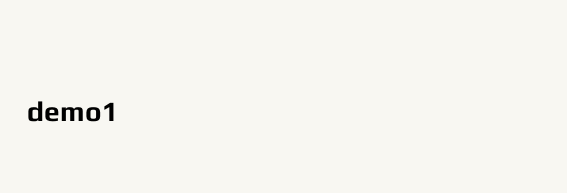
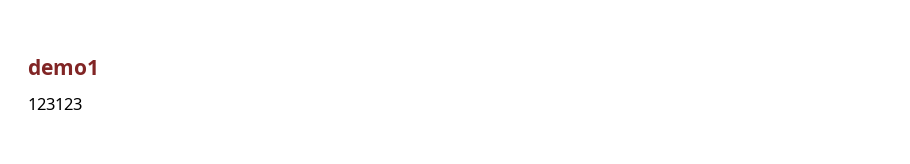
(118, 111) none -> [28,98,82,110] // 123123

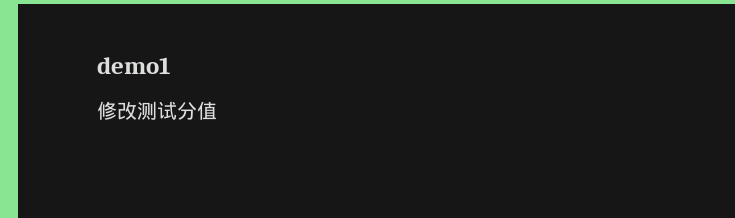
[28,98,82,110] 123123 -> [97,101,217,120] 修改测试分值

